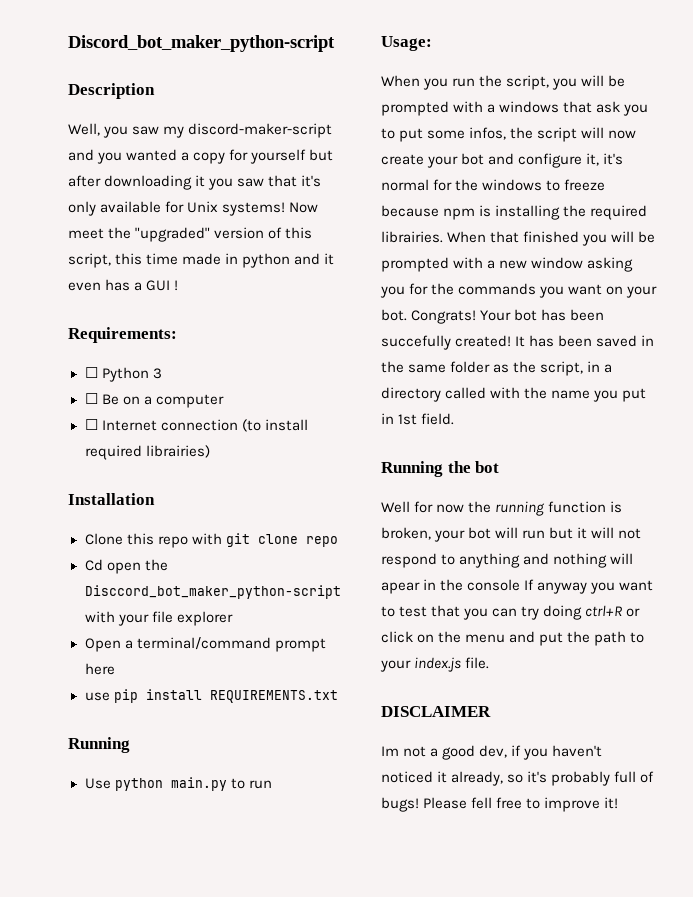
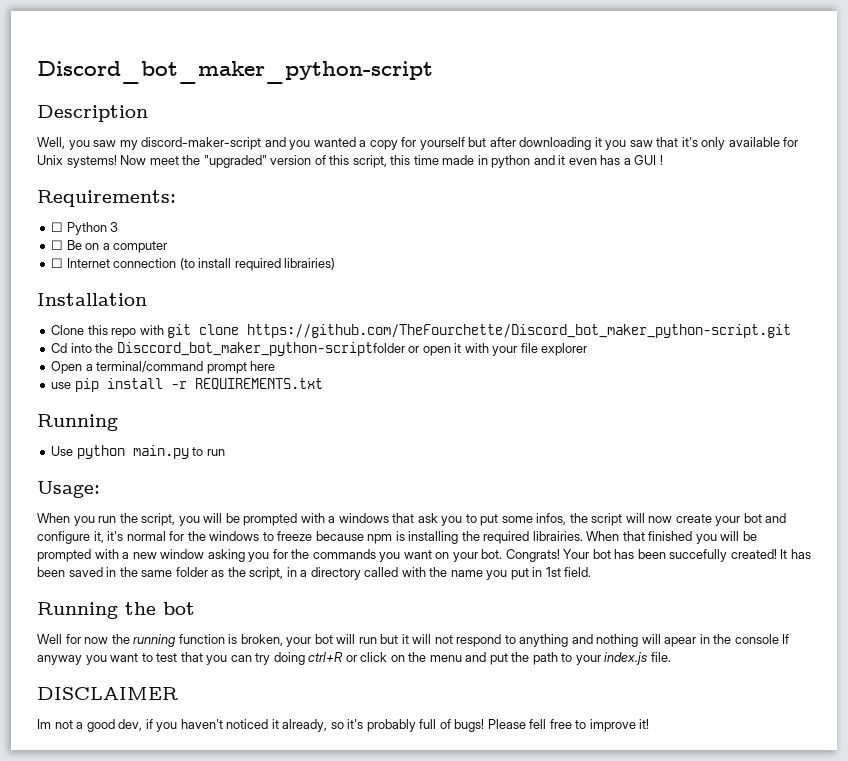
[305,536,338,547] repo -> [247,324,792,338] https://github.com/TheFourchette/Discord_bot_maker_python-script.git
[106,559,168,574] [84,585,341,599] open the Disccord_bot_maker_python-script -> [70,342,462,356] into the Disccord_bot_maker_python-scriptfolder or open it
(202, 694) none -> [170,381,187,389] -r

